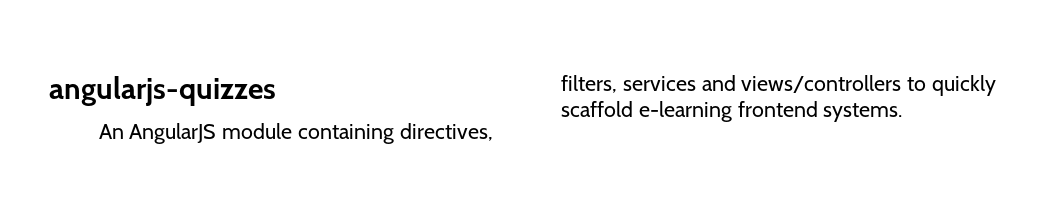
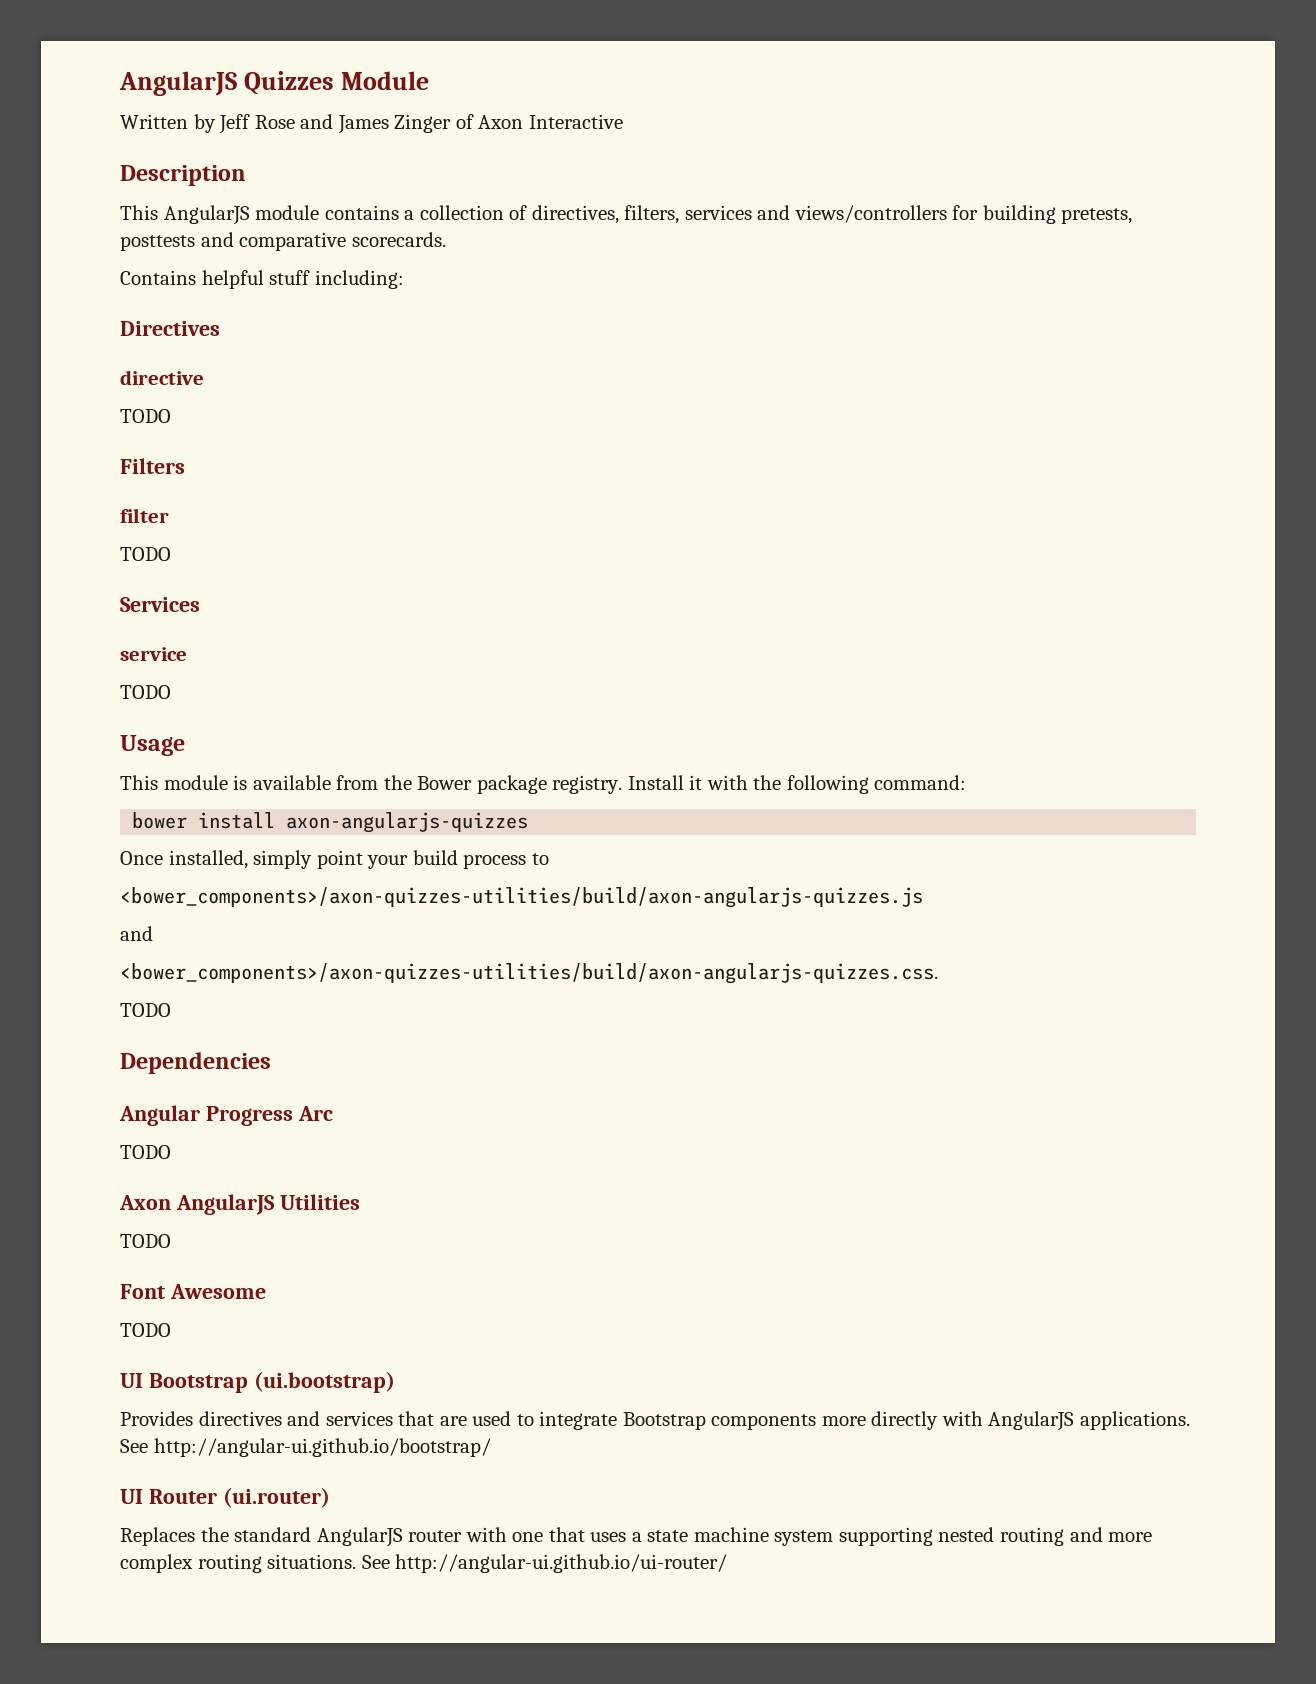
[49,76,276,106] [98,123,394,144] angularjs-quizzes // An AngularJS module containing -> [119,71,430,96] [120,114,623,134] [120,165,246,186] [120,205,528,225] AngularJS Quizzes Module // Written by Jeff Rose and James Zinger of Axon Interactive // Description // This AngularJS module contains a collection of
[907,75,997,96] [561,101,903,122] to quickly scaffold e-learning frontend systems. -> [952,205,1133,224] [120,232,446,251] [120,270,404,289] [120,321,220,336] [120,370,204,385] [120,409,171,423] [120,458,185,474] [120,508,169,523] [120,547,171,561] [120,597,200,612] [120,647,187,661] [120,685,171,699] [120,735,185,756] [120,775,967,794] [132,812,529,833] [120,850,549,869] [120,887,923,908] [120,926,153,941] [120,963,938,984] [120,1003,171,1017] [120,1052,271,1074] [119,1105,333,1126] [120,1145,171,1159] [119,1194,360,1215] [120,1234,171,1248] [120,1284,266,1299] [120,1323,171,1337] [120,1371,395,1393] [120,1411,1191,1431] [120,1438,491,1457] [120,1487,330,1508] [120,1527,1153,1547] [120,1554,728,1573] for building pretests, posttests and comparative scorecards. // Contains helpful stuff including: // Directives // directive // TODO // Filters // filter // TODO // Services // service // TODO // Usage // This module is available from the Bower package registry. Install it with the following command: // bower install axon-angularjs-quizzes // Once installed, simply point your build process to // <bower_components>/axon-quizzes-utilities/build/axon-angularjs-quizzes.js // and // <bower_components>/axon-quizzes-utilities/build/axon-angularjs-quizzes.css. // TODO // Dependencies // Angular Progress Arc // TODO // Axon AngularJS Utilities // TODO // Font Awesome // TODO // UI Bootstrap (ui.bootstrap) // Provides directives and services that are used to integrate Bootstrap components more directly with AngularJS applications. See http://angular-ui.github.io/bootstrap/ // UI Router (ui.router) // Replaces the standard AngularJS router with one that uses a state machine system supporting nested routing and more complex routing situations. See http://angular-ui.github.io/ui-router/

